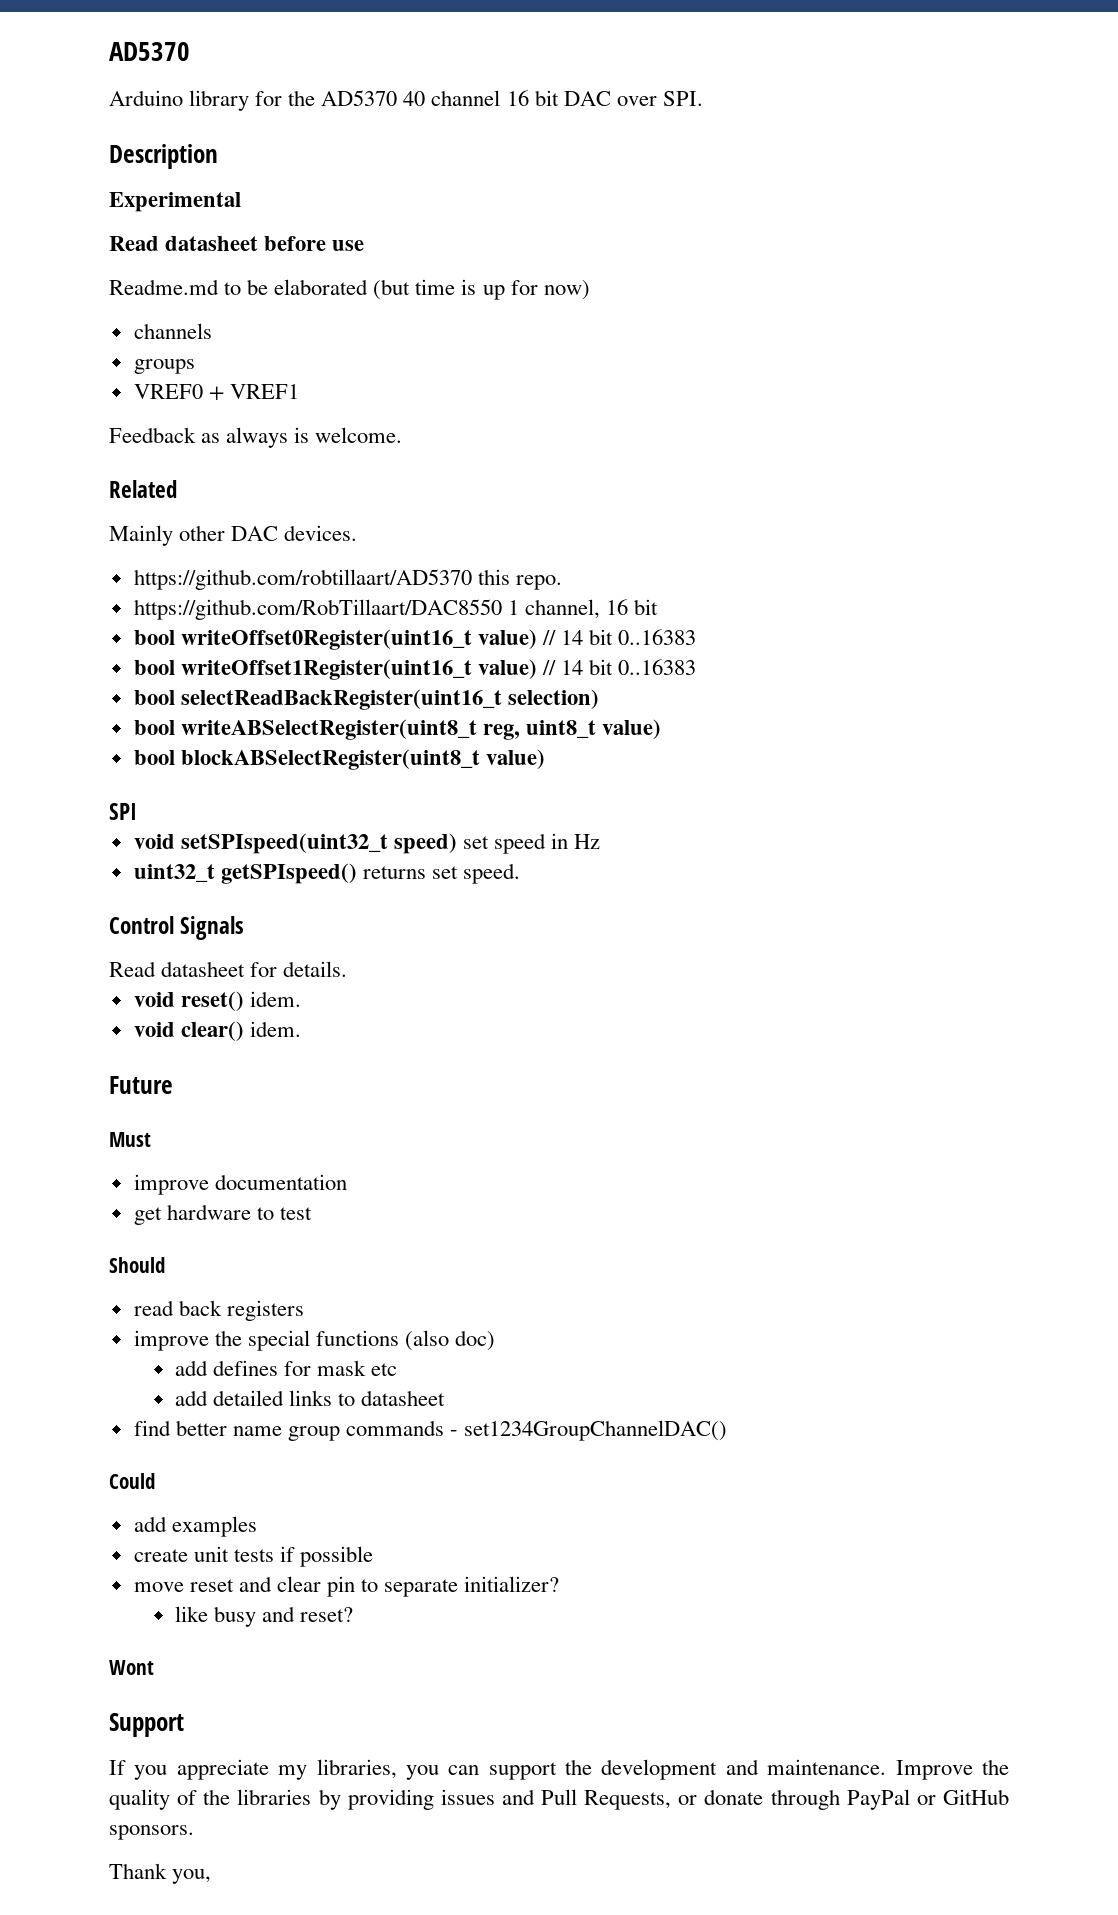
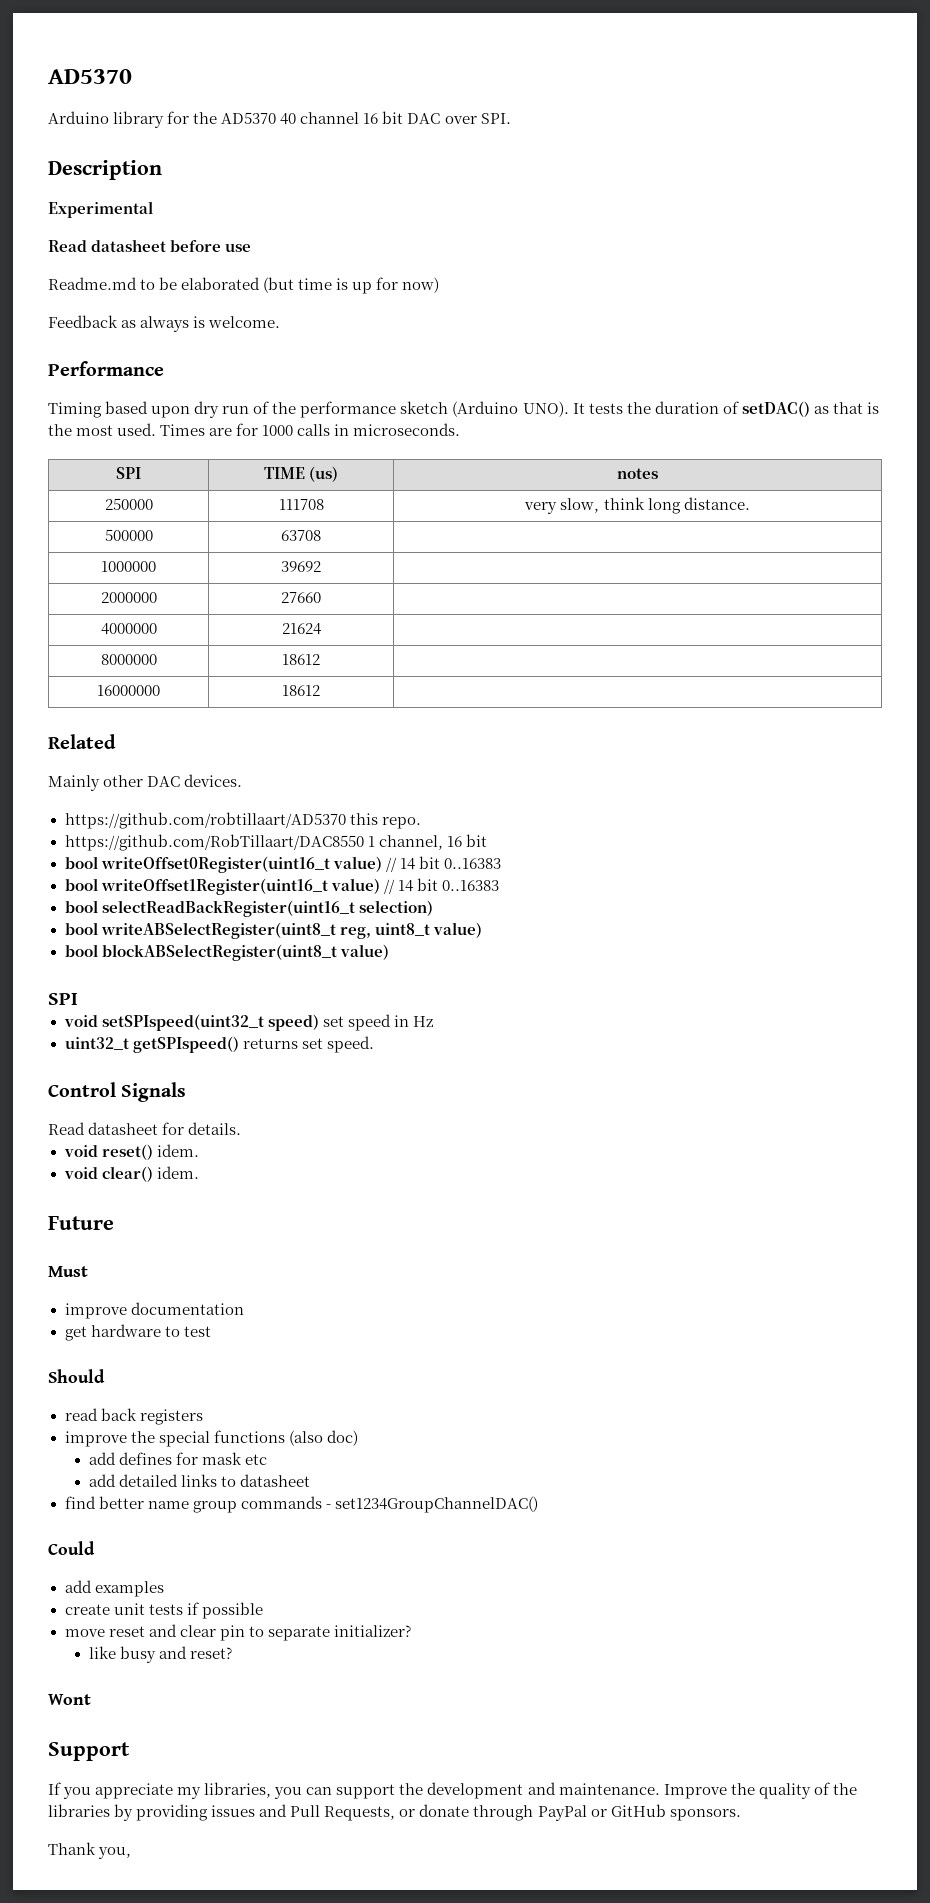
[133,323,212,339] [133,359,195,374] [133,384,299,400] // channels // groups // VREF0 + VREF1 -> (440, 285) none
(403, 435) none -> [48,361,164,376] [48,401,879,418] [48,423,461,436] [116,467,141,479] [263,466,339,482] [617,468,658,479] [104,498,153,510] [278,499,324,510] [524,497,750,514] [104,529,153,541] [281,530,321,541] [101,561,156,572] [281,561,321,572] [100,592,157,603] [281,592,321,603] [100,623,157,635] [281,623,321,635] [100,654,157,665] [282,654,320,665] [97,685,160,696] [282,685,320,696] // Performance // Timing based upon dry run of the performance sketch (Arduino UNO). It tests the duration of setDAC() as that is the most used. Times are for 1000 calls in microseconds. // SPI | TIME (us) | notes // 250000 | 111708 | very slow, think long distance. // 500000 | 63708 | // 1000000 | 39692 | // 2000000 | 27660 | // 4000000 | 21624 | // 8000000 | 18612 | // 16000000 | 18612 |

